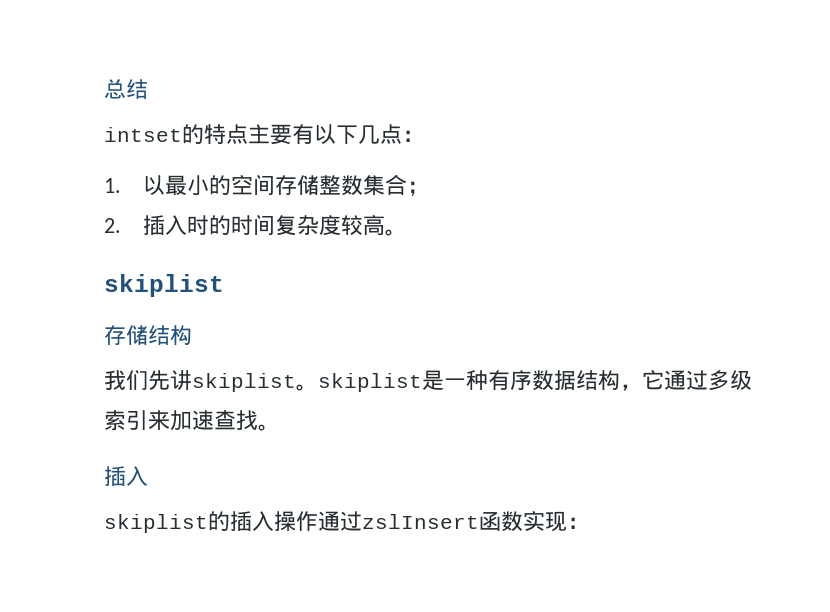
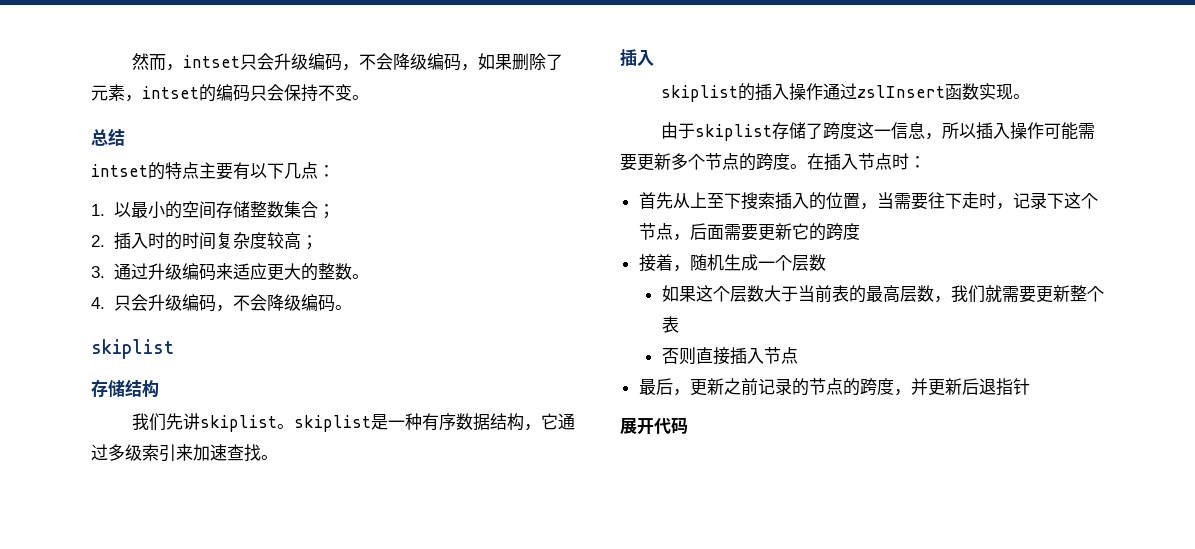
(104, 89) none -> [131,53,563,71] [91,84,369,102] 然而，intset只会升级编码，不会降级编码，如果删除了元素，intset的编码只会保持不变。 //
(386, 225) none -> [301,235,319,250] [91,263,370,281] [91,294,336,312] ； // 3.通过升级编码来适应更大的整数。 // 4.只会升级编码，不会降级编码
[567,517,589,529] ： -> [1012,94,1030,99] [660,122,1095,141] [620,153,926,171] [638,192,1098,210] [638,223,860,241] [638,254,826,272] [661,285,1104,303] [661,316,679,333] [661,347,798,365] [638,378,1030,396] [620,417,688,435] 。 // 由于skiplist存储了跨度这一信息，所以插入操作可能需要更新多个节点的跨度。在插入节点时： // 首先从上至下搜索插入的位置，当需要往下走时，记录下这个节点，后面需要更新它的跨度 // 接着，随机生成一个层数 // 如果这个层数大于当前表的最高层数，我们就需要更新整个表 // 否则直接插入节点 // 最后，更新之前记录的节点的跨度，并更新后退指针 // 展开代码

